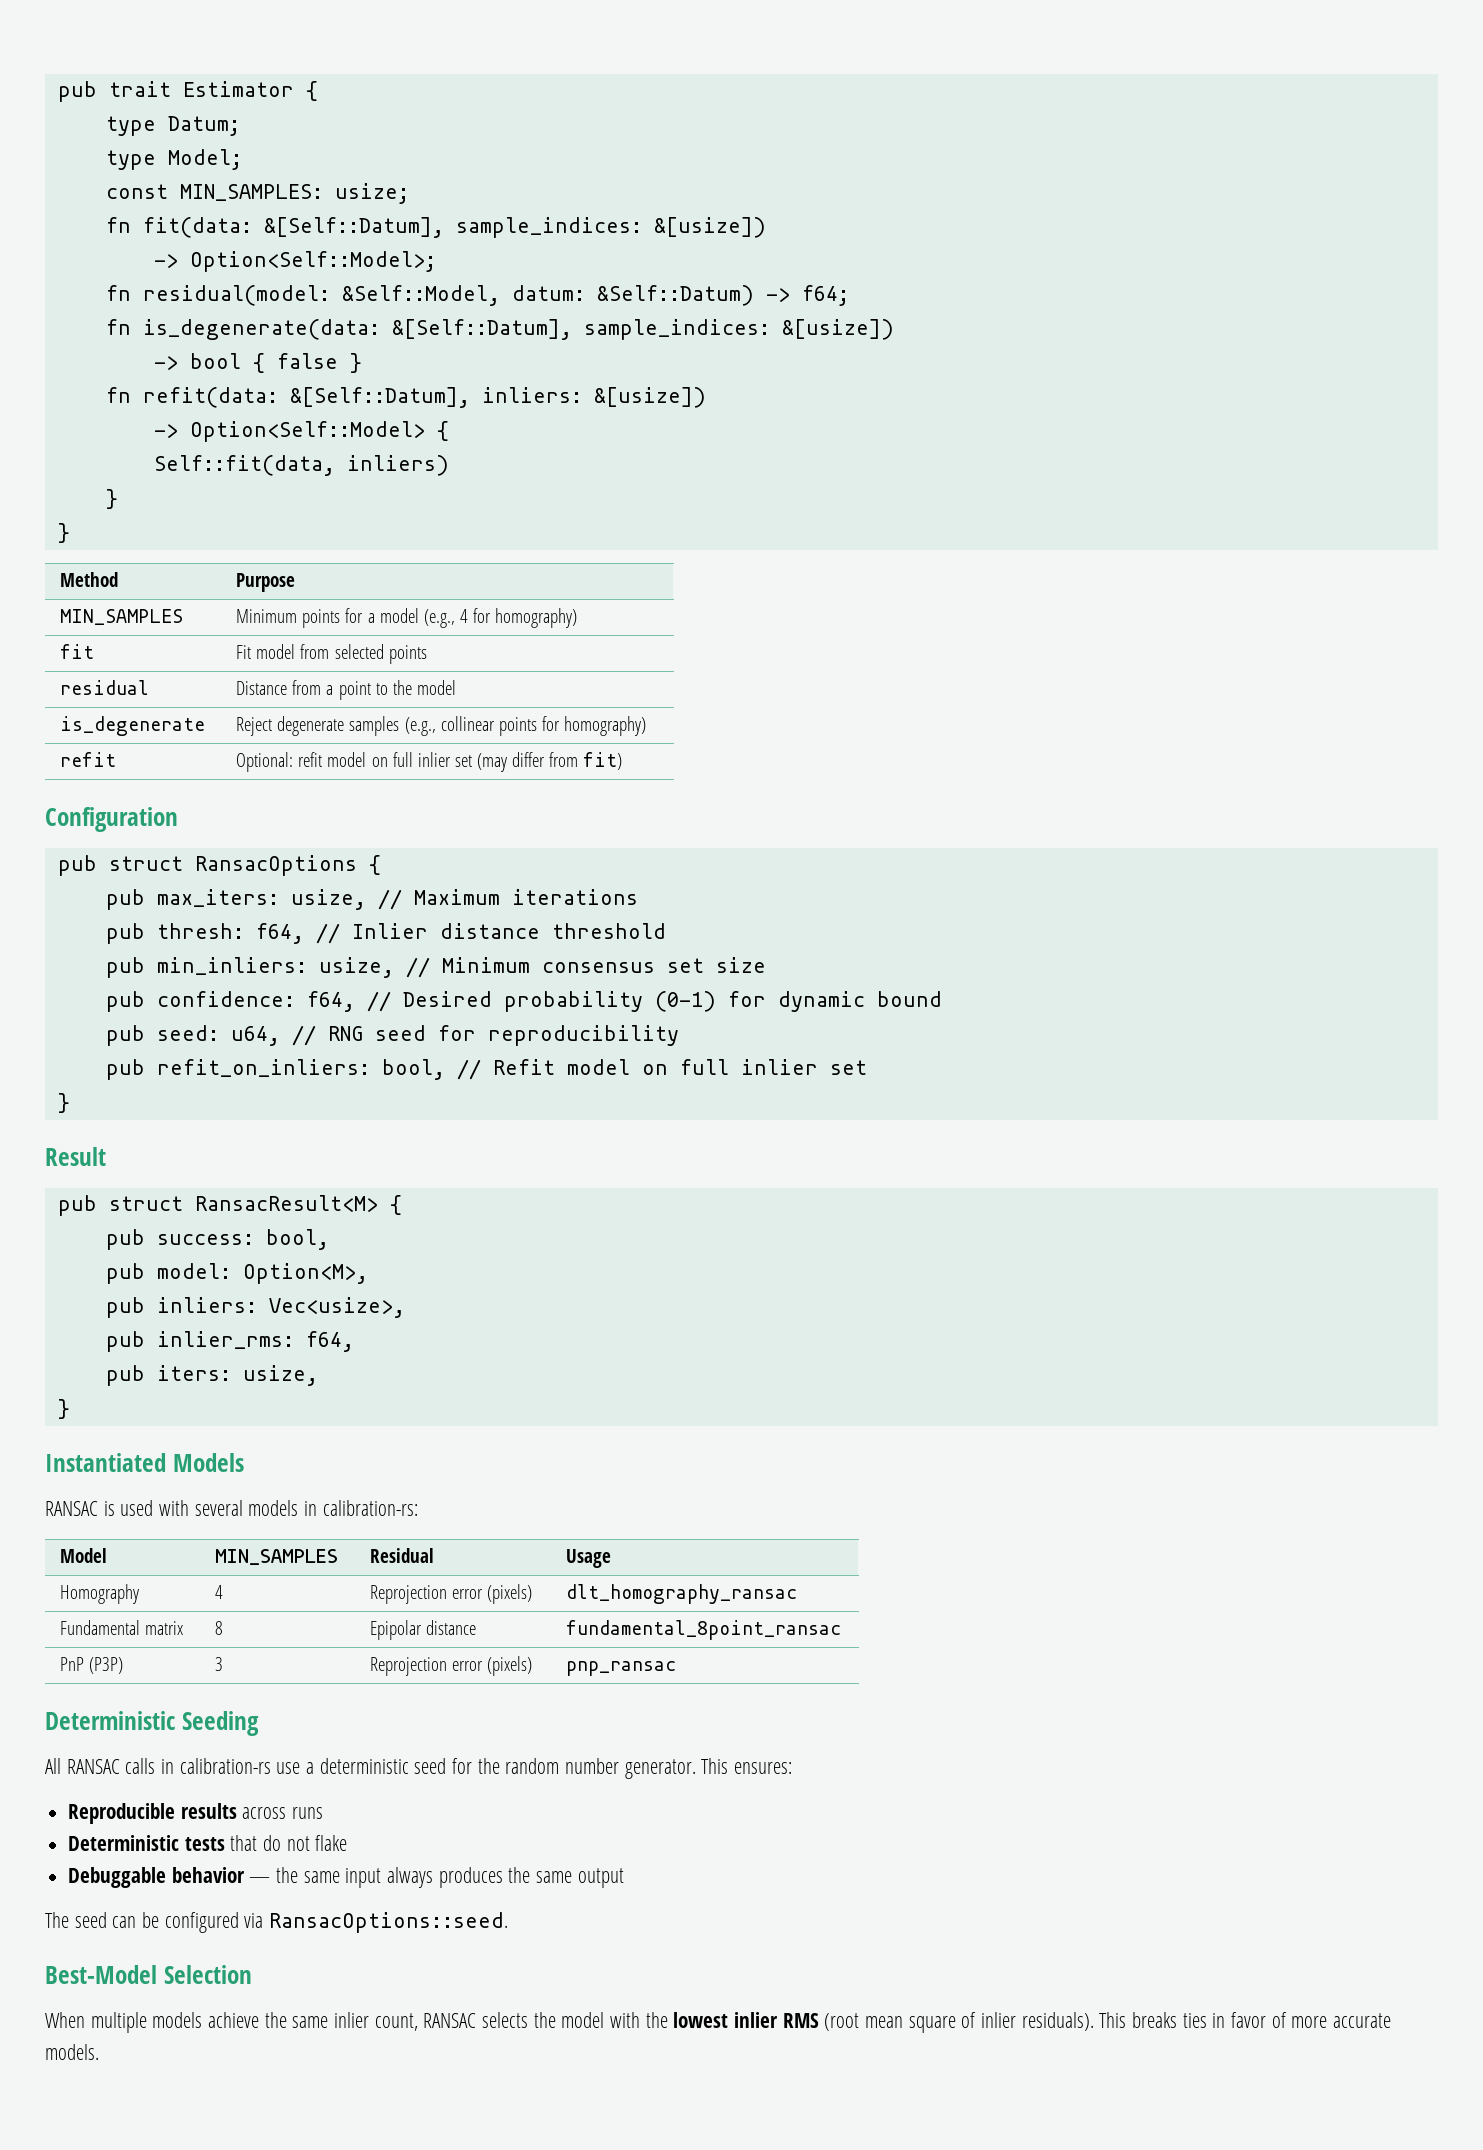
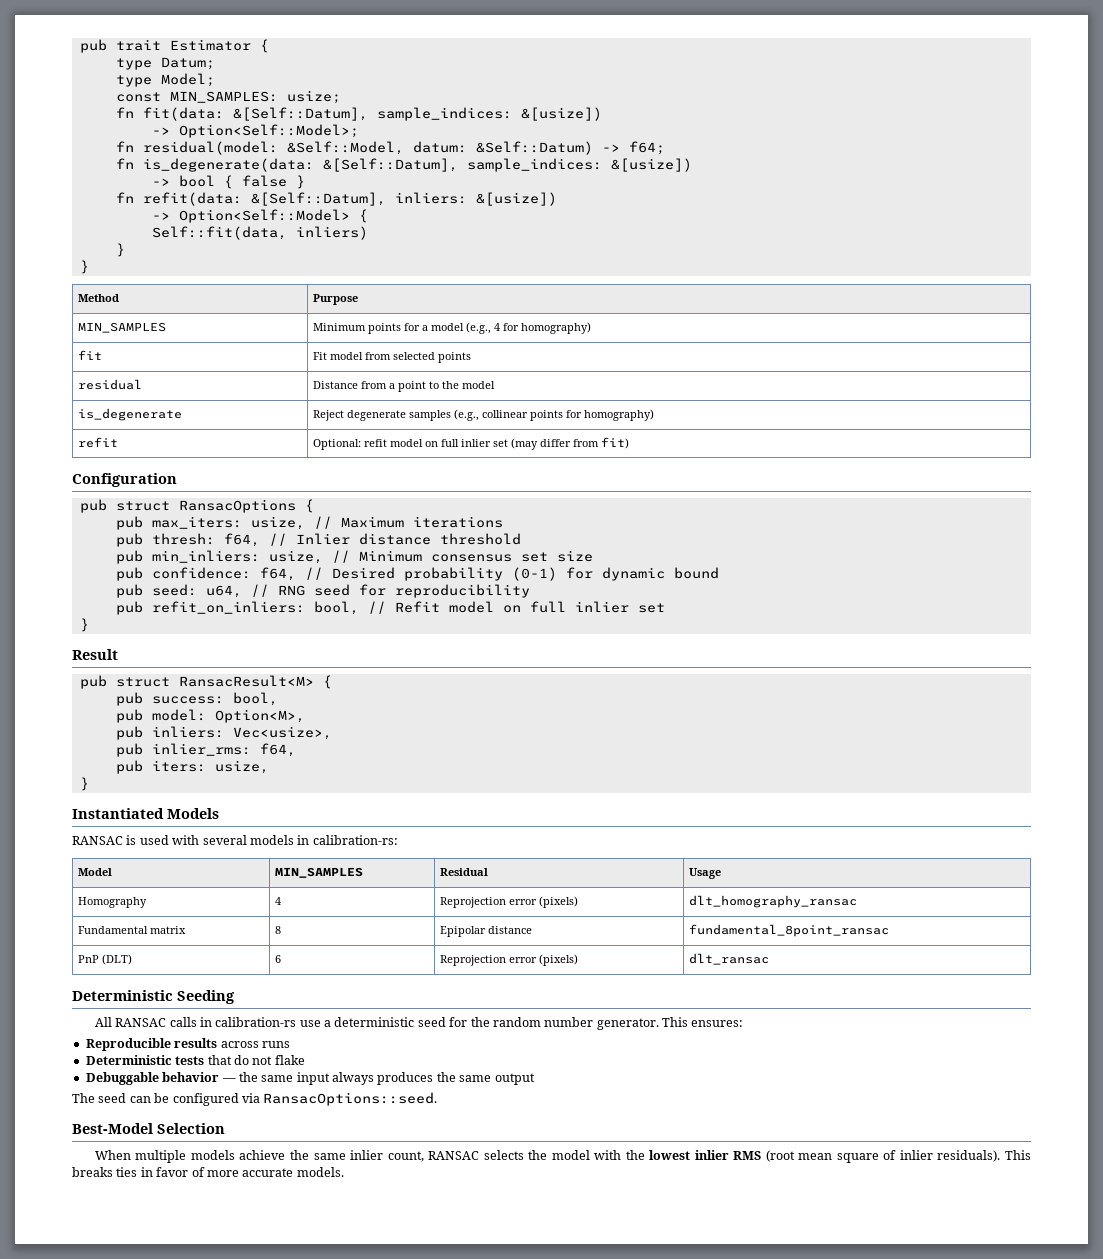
[89,1657,124,1674] [215,1657,224,1671] [370,1656,533,1676] [566,1661,677,1676] (P3P) | 3 | Reprojection error (pixels) | pnp_ransac -> [102,954,133,965] [275,955,282,963] [440,954,579,966] [689,953,770,965] (DLT) | 6 | Reprojection error (pixels) | dlt_ransac

